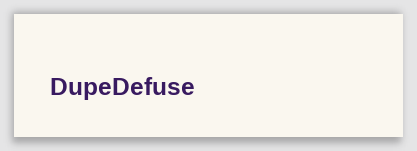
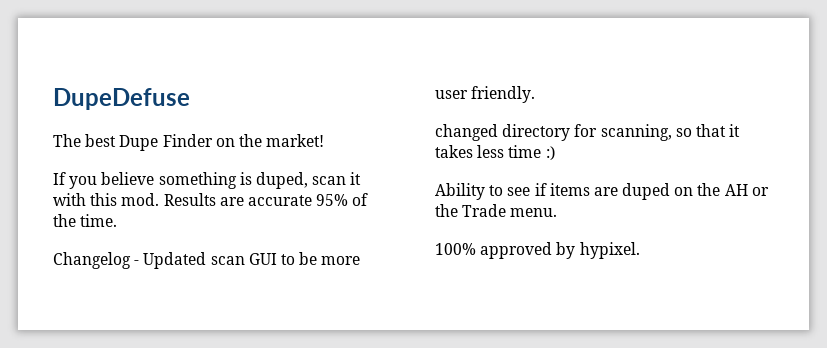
(195, 88) none -> [53,134,325,151] [53,172,362,189] [53,193,369,206] [53,214,118,227] [53,252,361,269] [435,86,536,103] [435,124,741,141] [435,145,555,160] [435,183,769,200] [435,204,558,217] [435,242,640,259] // The best Dupe Finder on the market! // If you believe something is duped, scan it with this mod. Results are accurate 95% of the time. // Changelog - Updated scan GUI to be more user friendly. // changed directory for scanning, so that it takes less time :) // Ability to see if items are duped on the AH or the Trade menu. // 100% approved by hypixel.

